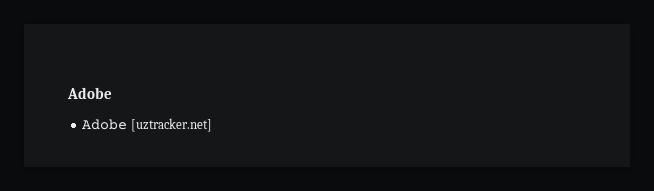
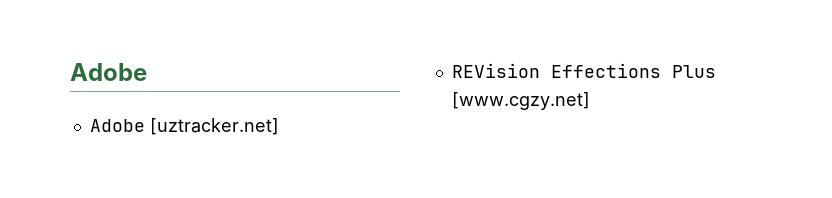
(212, 125) none -> [451,63,716,78] [451,92,590,110] // REVision Effections Plus [www.cgzy.net]

